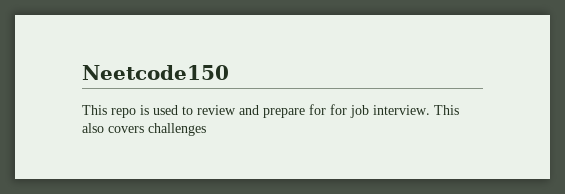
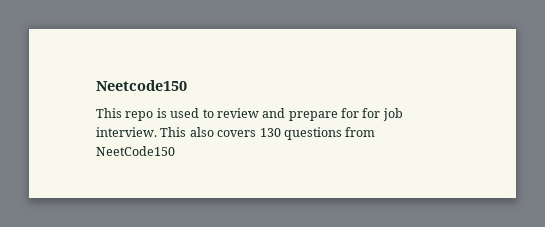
[148,123,206,136] challenges -> [259,127,376,140] [96,146,175,156] 130 questions from NeetCode150

